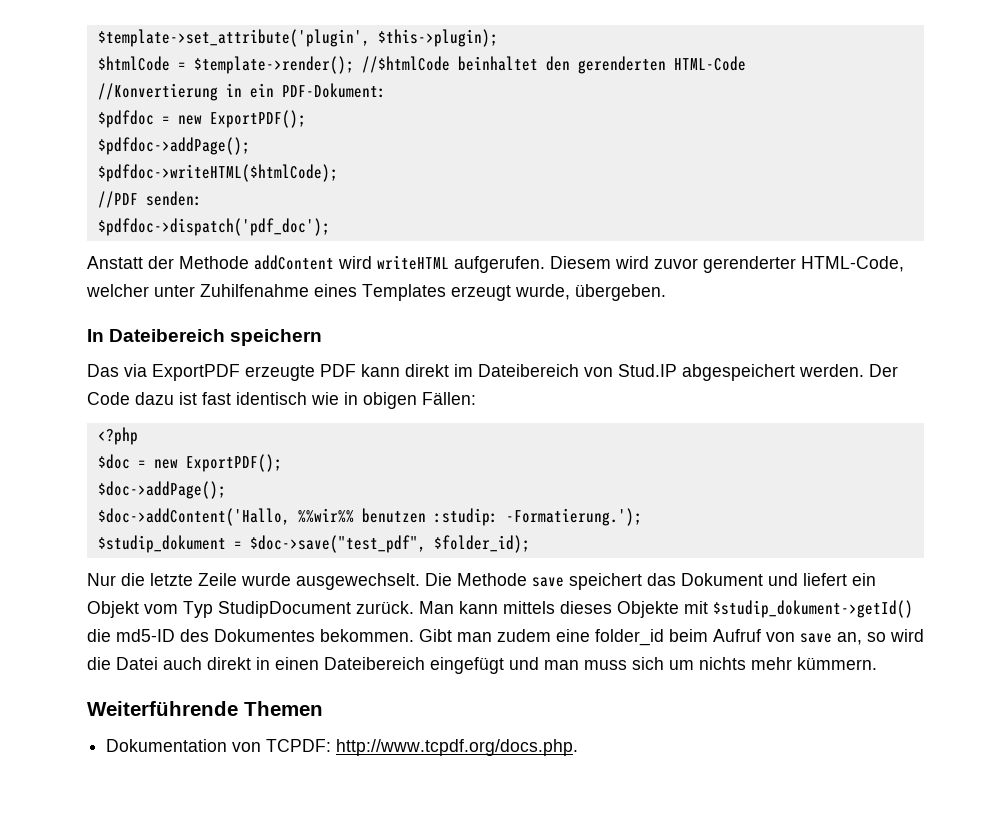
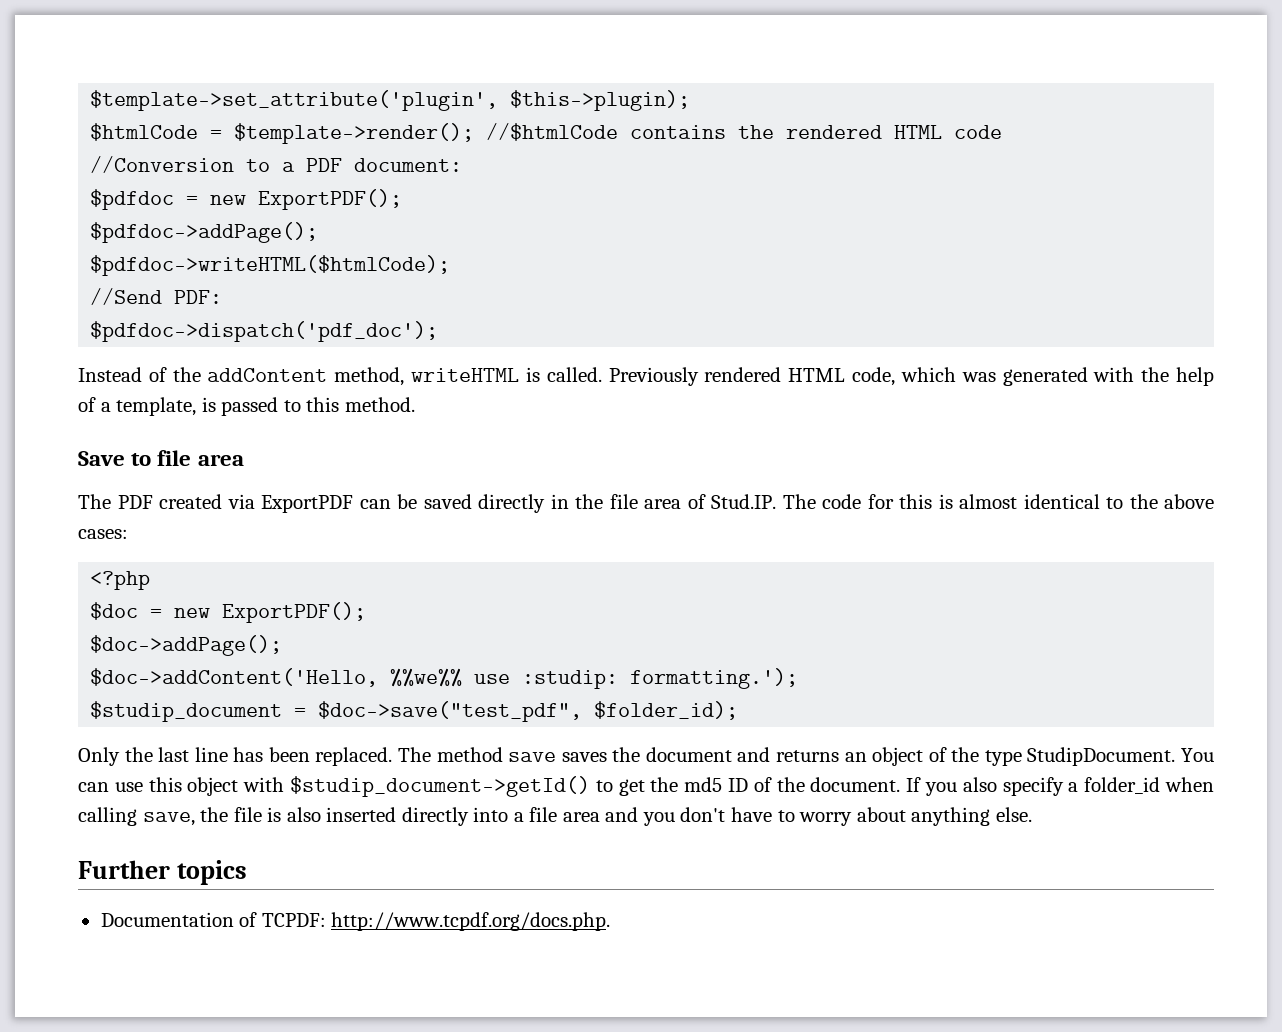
[457,56,746,74] [97,83,386,101] beinhaltet den gerenderten HTML-Code // //Konvertierung in ein PDF-Dokument: -> [630,125,1003,139] [90,156,463,173] contains the rendered HTML code // //Conversion to a PDF document:
[97,191,202,208] //PDF senden: -> [90,288,223,305] //Send PDF:
[87,255,904,273] [86,284,666,301] [87,329,323,346] [87,364,898,381] [87,392,476,409] Anstatt der Methode addContent wird writeHTML aufgerufen. Diesem wird zuvor gerenderter HTML-Code, welcher unter Zuhilfenahme eines Templates erzeugt wurde, übergeben. // In Dateibereich speichern // Das via ExportPDF erzeugte PDF kann direkt im Dateibereich von Stud.IP abgespeichert werden. Der Code dazu ist fast identisch wie in obigen Fällen: -> [78,367,1215,386] [78,397,415,416] [78,450,244,466] [78,494,1214,513] [78,529,128,539] Instead of the addContent method, writeHTML is called. Previously rendered HTML code, which was generated with the help of a template, is passed to this method. // Save to file area // The PDF created via ExportPDF can be saved directly in the file area of Stud.IP. The code for this is almost identical to the above cases:
[97,508,642,526] [97,535,530,553] [87,573,876,590] [87,600,913,618] [87,629,924,646] [87,657,877,674] [87,701,323,716] [106,739,262,752] $doc->addContent('Hallo, %%wir%% benutzen :studip: -Formatierung.'); // $studip_dokument = $doc->save("test_pdf", $folder_id); // Nur die letzte Zeile wurde ausgewechselt. Die Methode save speichert das Dokument und liefert ein Objekt vom Typ StudipDocument zurück. Man kann mittels dieses Objekte mit $studip_dokument->getId() die md5-ID des Dokumentes bekommen. Gibt man zudem eine folder_id beim Aufruf von save an, so wird die Datei auch direkt in einen Dateibereich eingefügt und man muss sich um nichts mehr kümmern. // Weiterführende Themen // Dokumentation von -> [90,668,799,689] [90,701,739,722] [78,747,1214,766] [78,776,1214,797] [78,807,1032,826] [78,860,247,885] [100,912,258,927] $doc->addContent('Hello, %%we%% use :studip: formatting.'); // $studip_document = $doc->save("test_pdf", $folder_id); // Only the last line has been replaced. The method save saves the document and returns an object of the type StudipDocument. You can use this object with $studip_document->getId() to get the md5 ID of the document. If you also specify a folder_id when calling save, the file is also inserted directly into a file area and you don't have to worry about anything else. // Further topics // Documentation of

